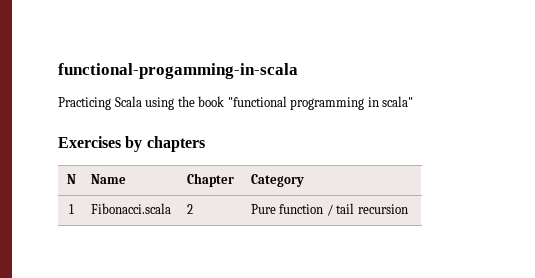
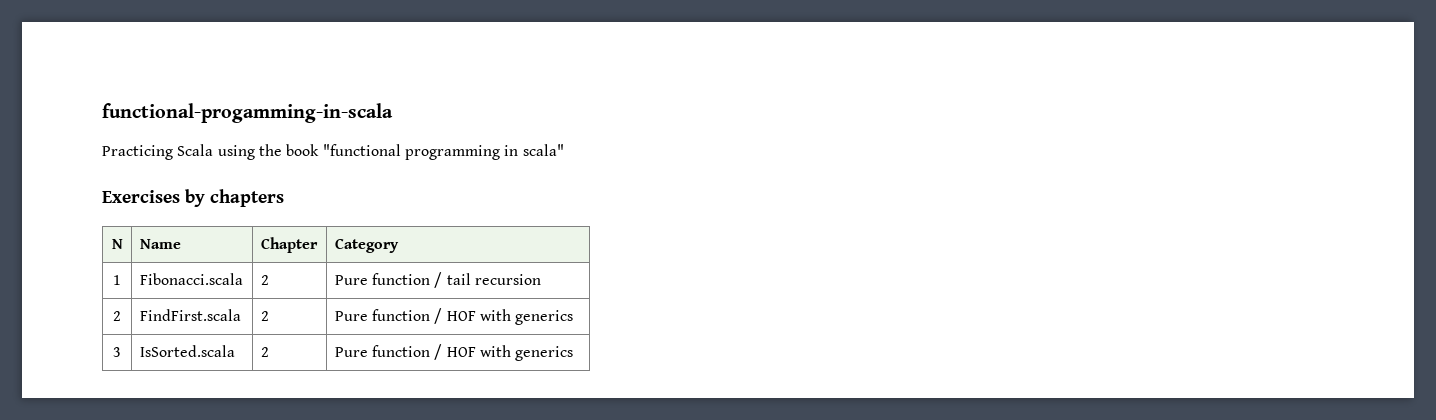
(408, 209) none -> [113,311,121,321] [139,309,241,321] [260,311,269,321] [334,308,574,325] [113,347,121,357] [139,345,235,357] [260,347,269,357] [334,344,574,361] // 2 | FindFirst.scala | 2 | Pure function / HOF with generics // 3 | IsSorted.scala | 2 | Pure function / HOF with generics

